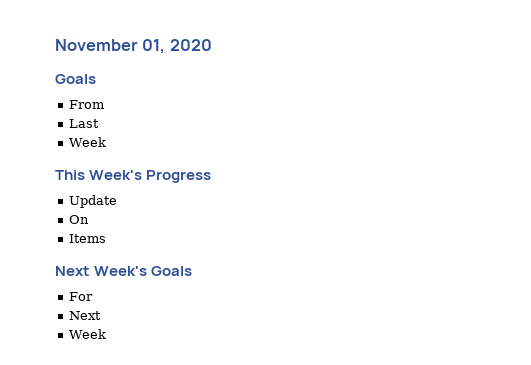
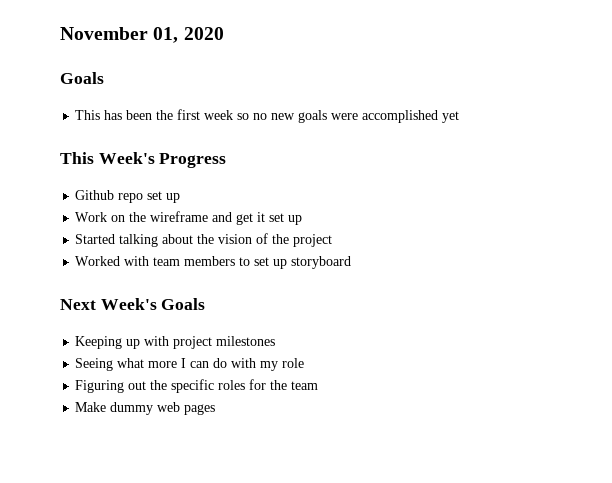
[69,100,105,109] [69,119,100,128] [69,137,107,147] [55,170,212,183] [69,195,118,208] [69,215,90,224] [69,234,107,243] [55,266,193,276] [69,292,94,301] [69,311,102,320] [69,329,107,339] From // Last // Week // This Week's Progress // Update // On // Items // Next Week's Goals // For // Next // Week -> [75,109,460,123] [60,152,227,168] [75,190,181,203] [75,211,303,225] [75,233,333,247] [75,256,352,269] [60,298,206,310] [75,336,276,349] [75,358,305,371] [75,379,319,393] [75,402,216,415] This has been the first week so no new goals were accomplished yet // This Week's Progress // Github repo set up // Work on the wireframe and get it set up // Started talking about the vision of the project // Worked with team members to set up storyboard // Next Week's Goals // Keeping up with project milestones // Seeing what more I can do with my role // Figuring out the specific roles for the team // Make dummy web pages

